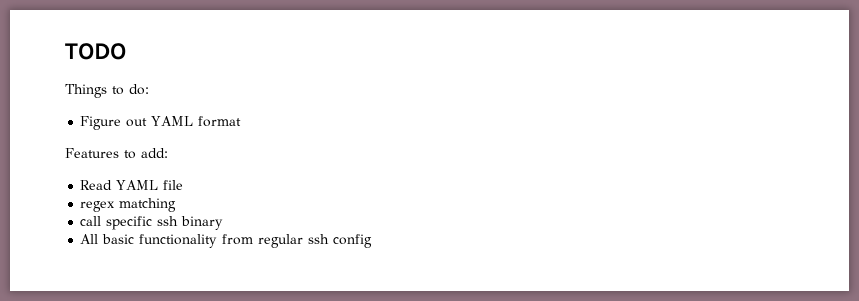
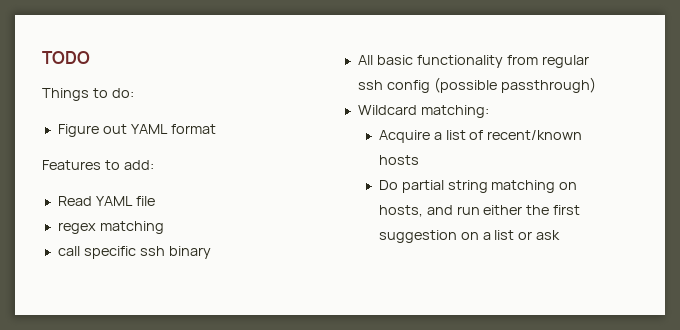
(373, 241) none -> [433,77,596,93] [357,105,489,118] [378,130,583,143] [378,155,419,165] [378,180,578,193] [378,205,581,217] [378,230,561,243] (possible passthrough) // Wildcard matching: // Acquire a list of recent/known hosts // Do partial string matching on hosts, and run either the first suggestion on a list or ask

